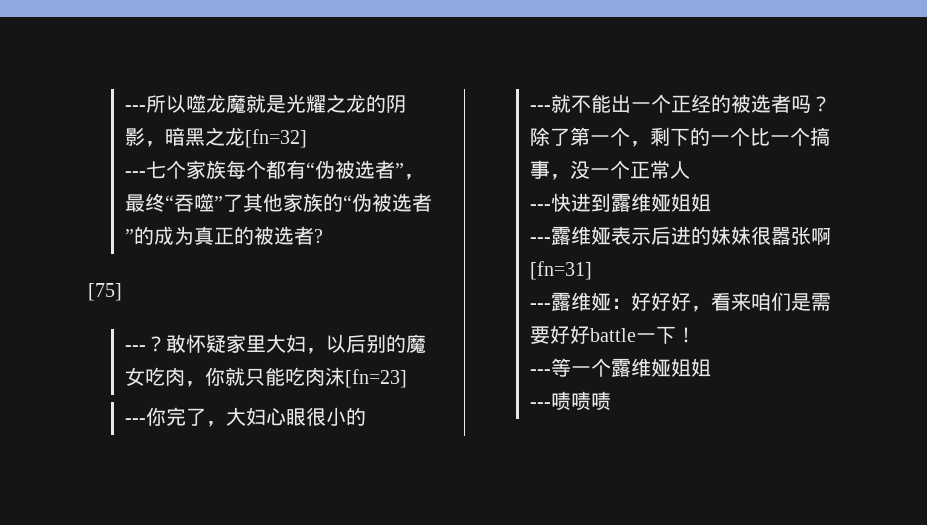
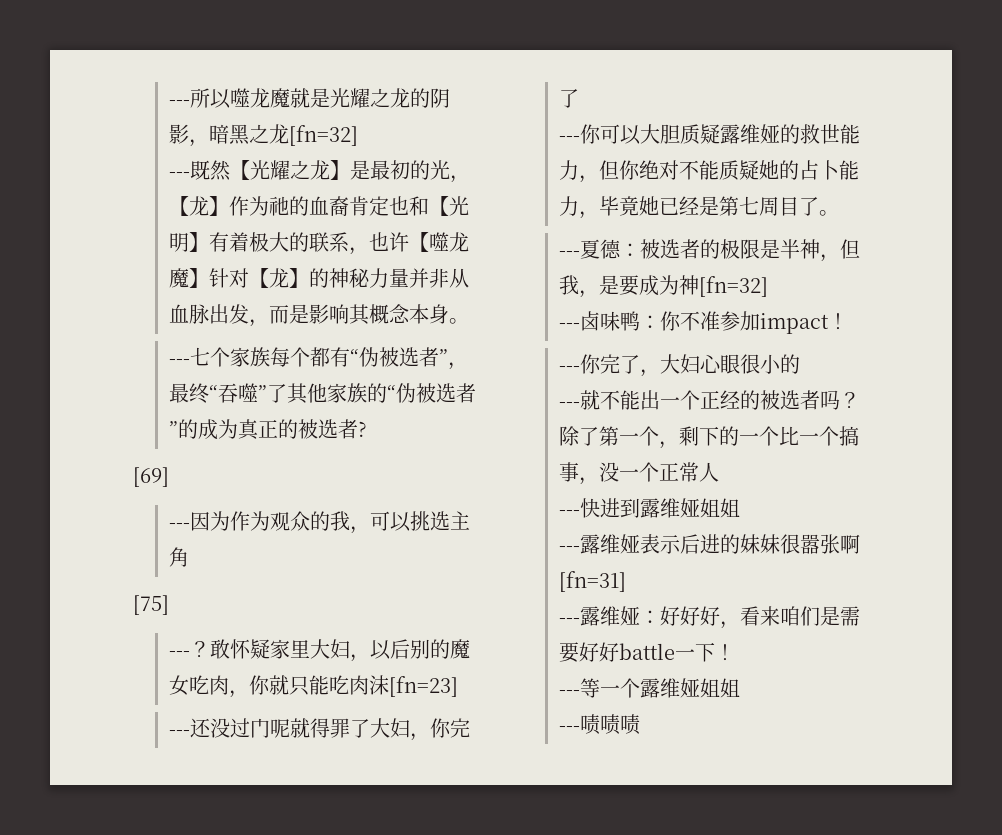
(308, 138) none -> [168,160,470,183] [168,196,469,216] [168,232,469,255] [168,268,469,288] [168,304,469,327] // ---既然【光耀之龙】是最初的光，【龙】作为祂的血裔肯定也和【光明】有着极大的联系，也许【噬龙魔】针对【龙】的神秘力量并非从血脉出发，而是影响其概念本身。
(324, 236) none -> [133,467,169,487] [168,511,470,534] [168,547,189,567] // [69] // ---因为作为观众的我，可以挑选主角
(408, 378) none -> [168,718,470,741] [558,89,579,108] [558,124,860,145] [558,160,859,183] [558,196,839,219] [558,239,860,262] [558,275,768,298] [558,311,848,334] // ---还没过门呢就得罪了大妇，你完了 // ---你可以大胆质疑露维娅的救世能力，但你绝对不能质疑她的占卜能力，毕竟她已经是第七周目了。 // ---夏德：被选者的极限是半神，但我，是要成为神[fn=32] // ---卤味鸭：你不准参加impact！

